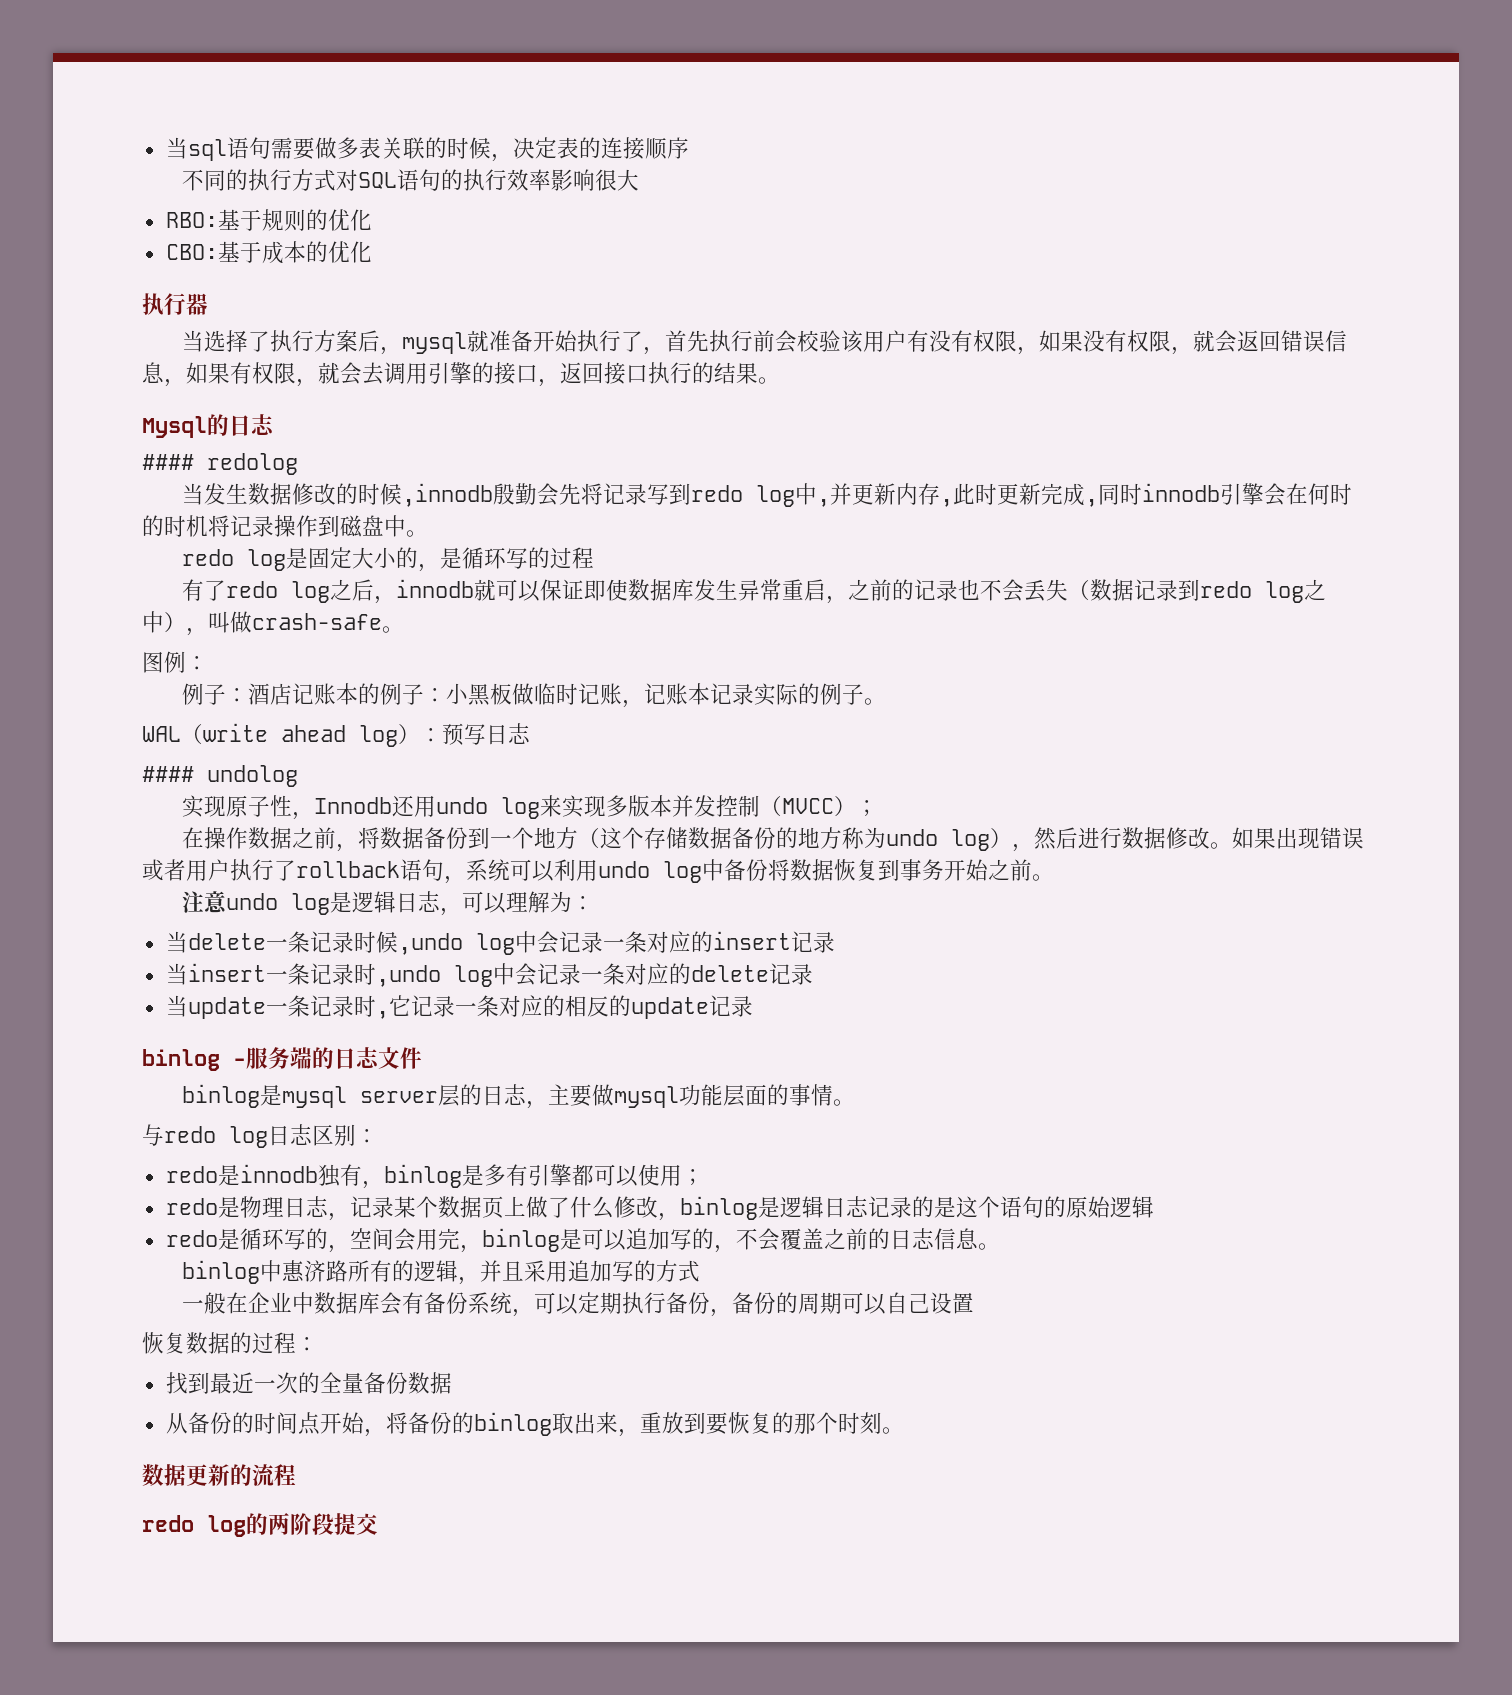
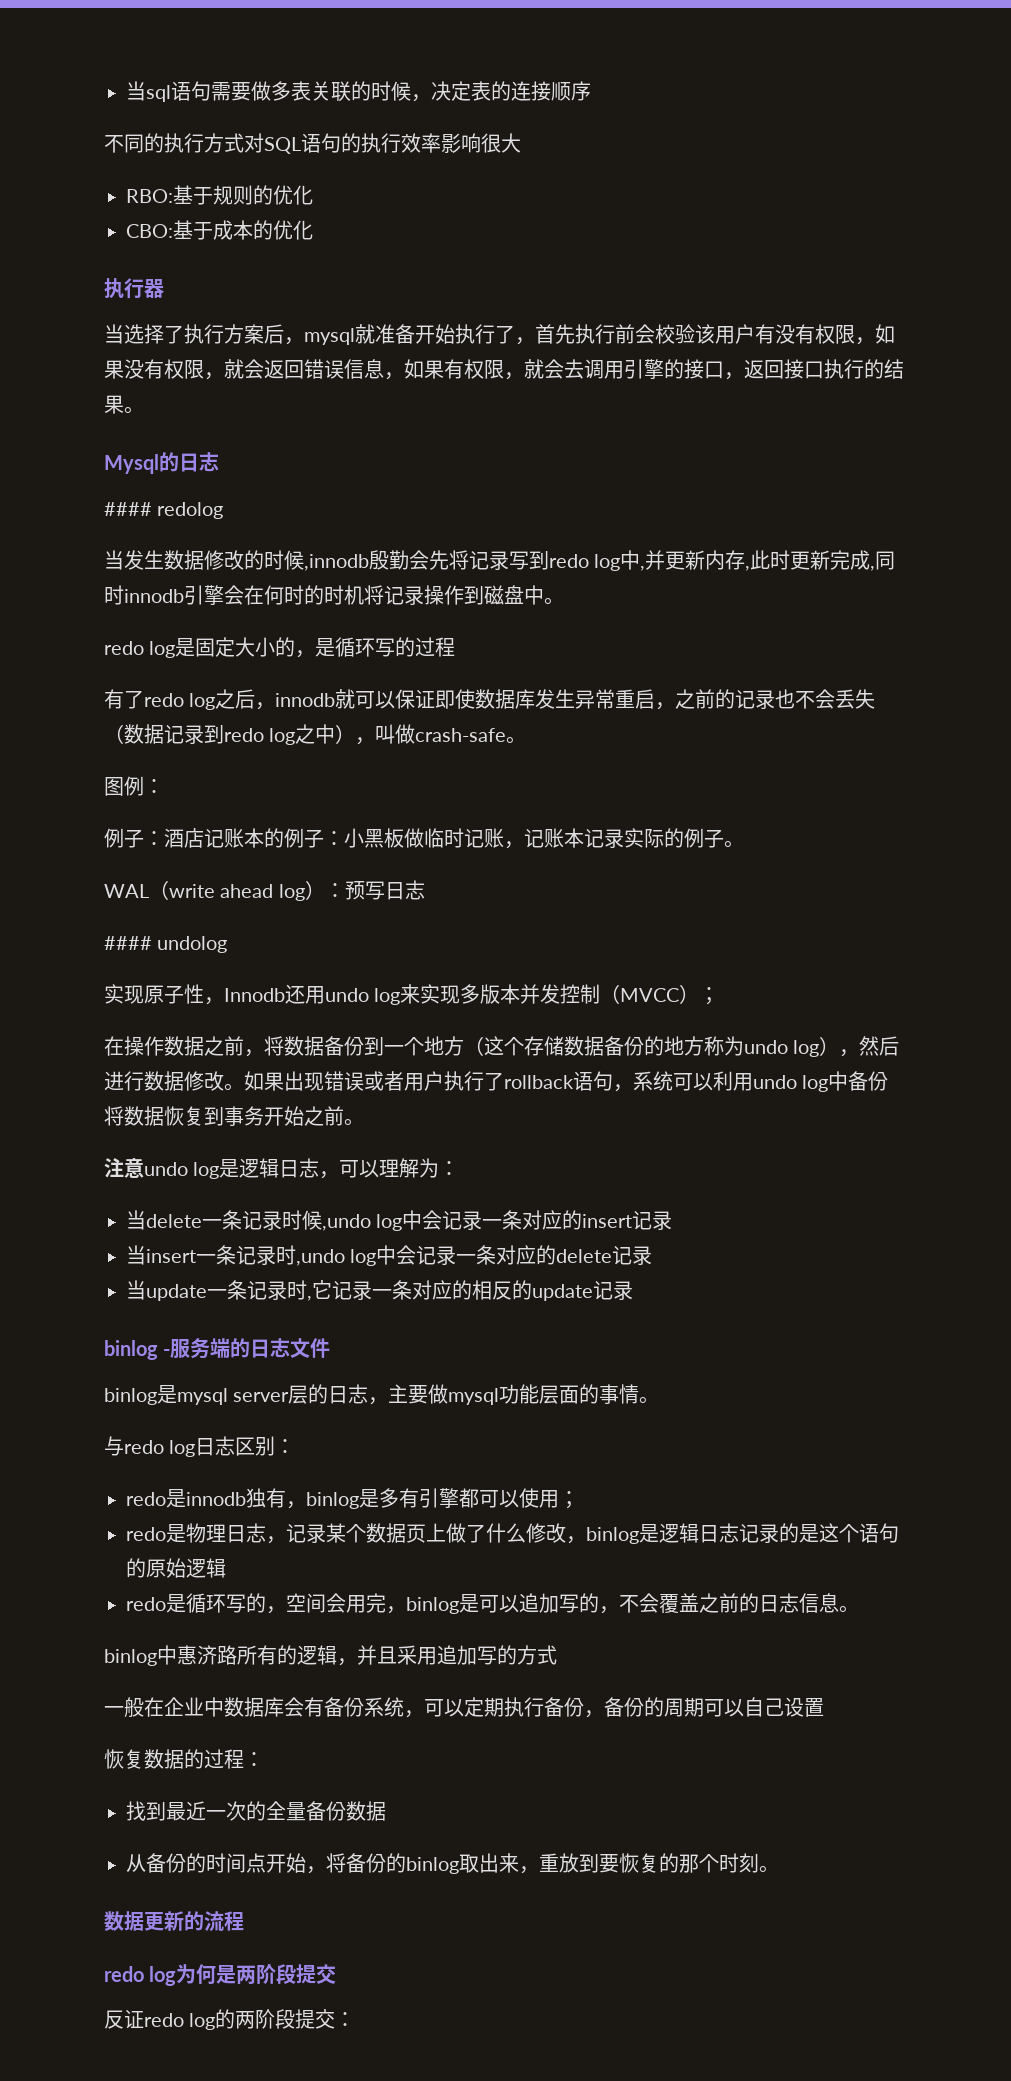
(246, 1526) none -> [176,1963,337,1985] [104,2009,216,2030] 为何是两阶段提交 // 反证redo log
(378, 1524) none -> [335,2012,356,2027] ：

